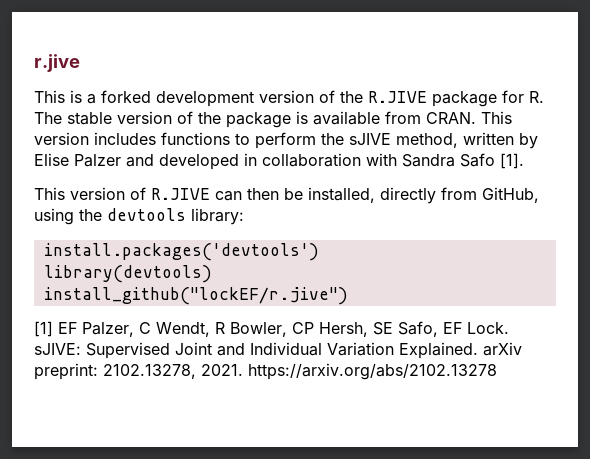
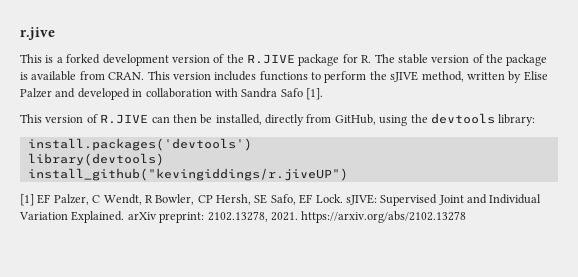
[43,287,348,305] install_github("lockEF/r.jive") -> [27,168,348,181] install_github("kevingiddings/r.jiveUP")

